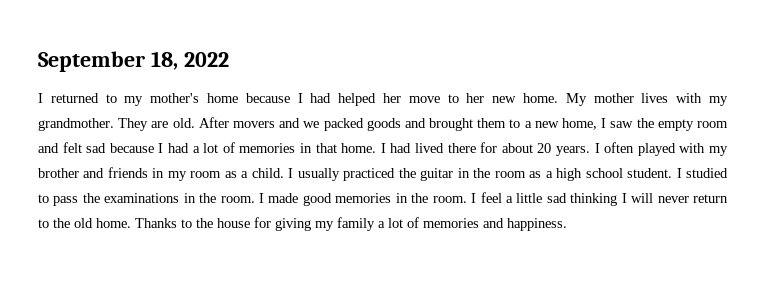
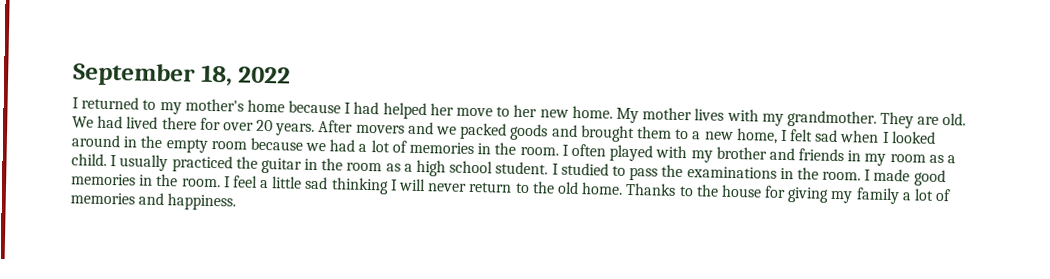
(195, 123) none -> [72,115,316,136] We had lived there for over 20 years.
[610,118,728,131] [38,142,164,153] saw the empty room and felt sad because I -> [790,129,936,144] [71,134,327,153] felt sad when I looked around in the empty room because we
[315,142,591,156] that home. I had lived there for about 20 years. -> [494,142,559,156] the room.

